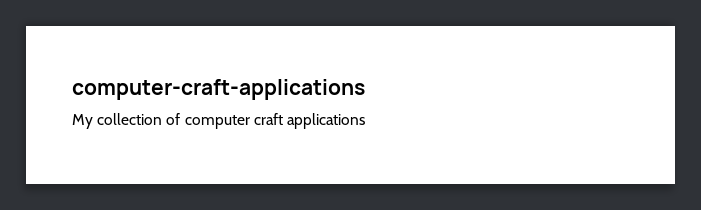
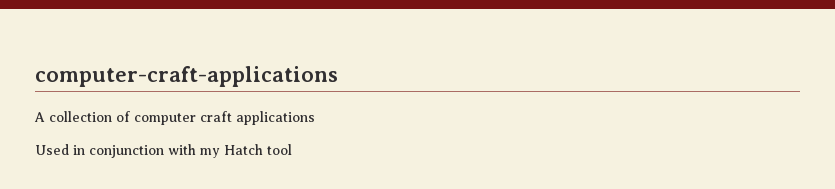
[72,114,93,129] My -> [34,112,45,122] A
(365, 121) none -> [35,144,292,158] // Used in conjunction with my Hatch tool

